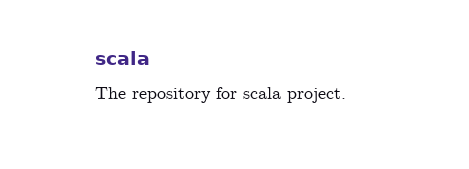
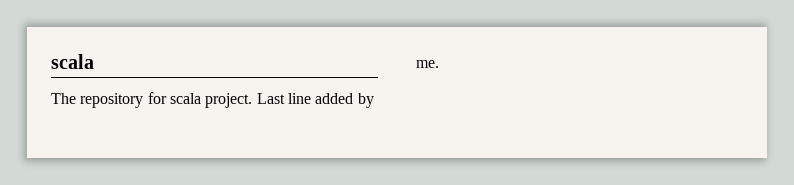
(346, 95) none -> [256,93,374,108] [416,60,439,68] Last line added by me.

